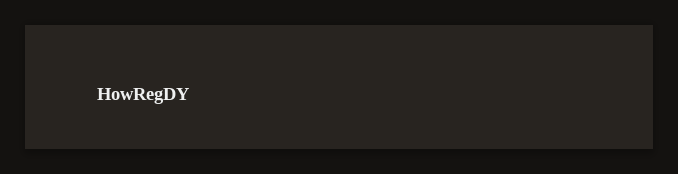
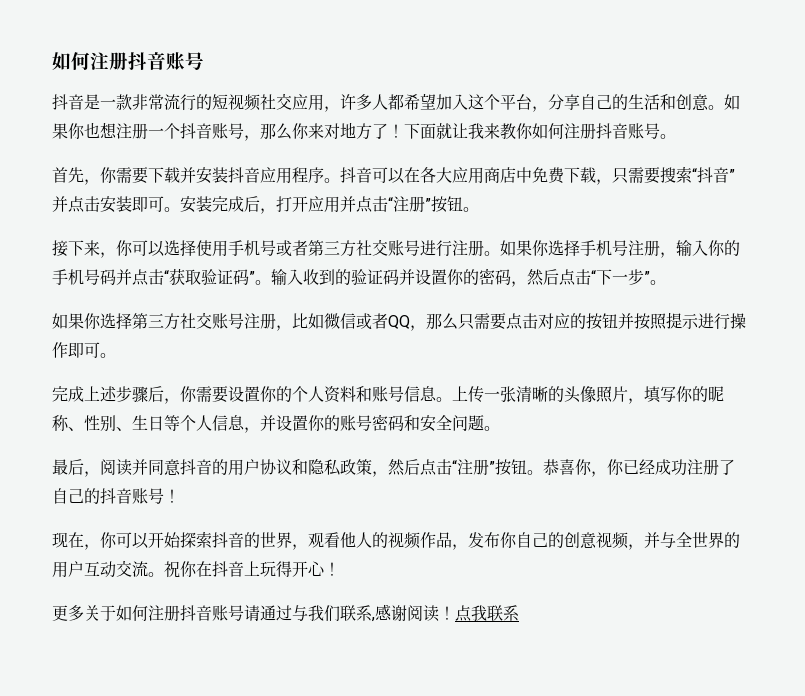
[97,88,190,104] HowRegDY -> [52,52,204,70] [52,93,740,112] [52,122,676,141] [52,166,735,185] [52,196,479,214] [52,239,740,258] [52,268,666,287] [52,312,746,331] [52,342,116,358] [52,386,724,404] [52,414,500,433] [52,459,735,477] [52,488,180,504] [52,531,740,550] [52,560,340,578] [52,604,519,622] 如何注册抖音账号 // 抖音是一款非常流行的短视频社交应用，许多人都希望加入这个平台，分享自己的生活和创意。如果你也想注册一个抖音账号，那么你来对地方了！下面就让我来教你如何注册抖音账号。 // 首先，你需要下载并安装抖音应用程序。抖音可以在各大应用商店中免费下载，只需要搜索“抖音”并点击安装即可。安装完成后，打开应用并点击“注册”按钮。 // 接下来，你可以选择使用手机号或者第三方社交账号进行注册。如果你选择手机号注册，输入你的手机号码并点击“获取验证码”。输入收到的验证码并设置你的密码，然后点击“下一步”。 // 如果你选择第三方社交账号注册，比如微信或者QQ，那么只需要点击对应的按钮并按照提示进行操作即可。 // 完成上述步骤后，你需要设置你的个人资料和账号信息。上传一张清晰的头像照片，填写你的昵称、性别、生日等个人信息，并设置你的账号密码和安全问题。 // 最后，阅读并同意抖音的用户协议和隐私政策，然后点击“注册”按钮。恭喜你，你已经成功注册了自己的抖音账号！ // 现在，你可以开始探索抖音的世界，观看他人的视频作品，发布你自己的创意视频，并与全世界的用户互动交流。祝你在抖音上玩得开心！ // 更多关于如何注册抖音账号请通过与我们联系,感谢阅读！点我联系

